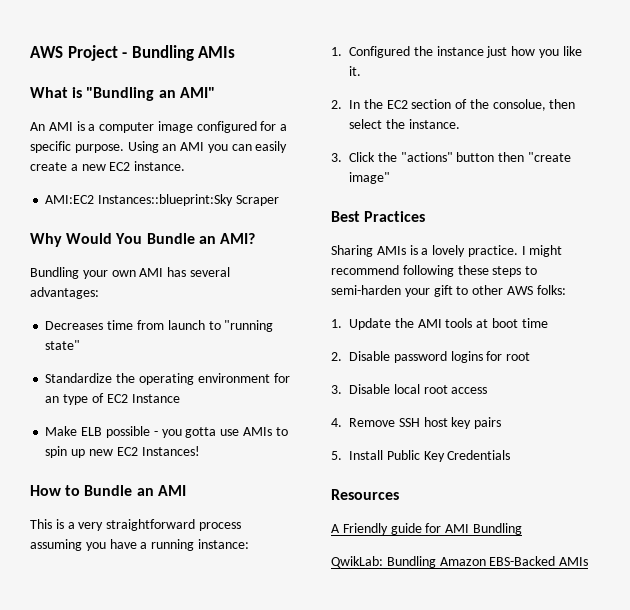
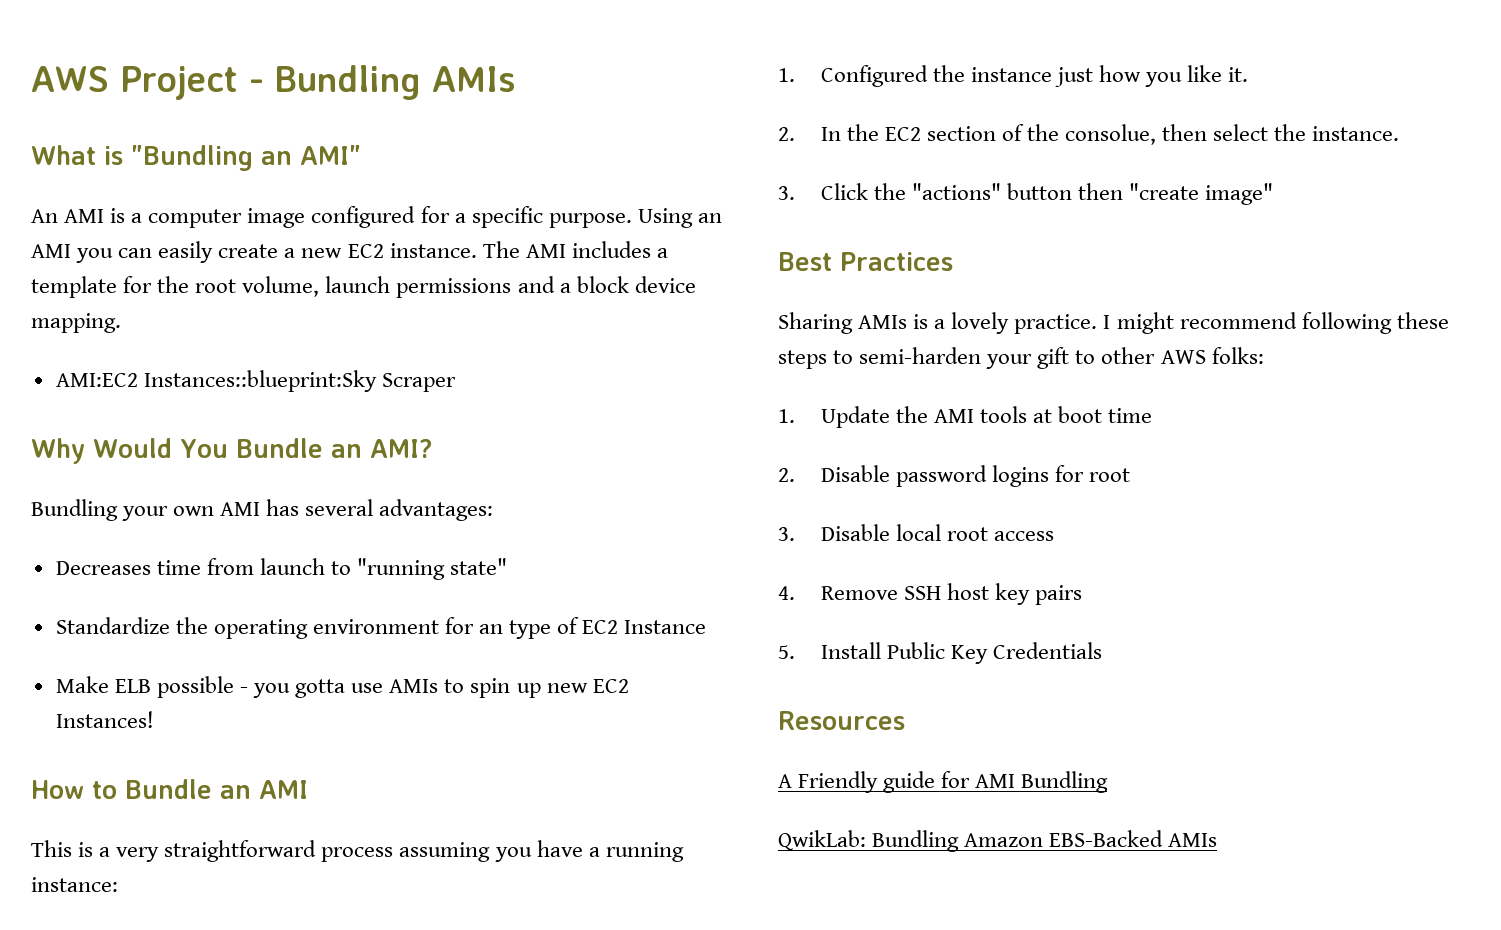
(186, 166) none -> [482,241,668,258] [31,276,696,298] [31,313,121,333] The AMI includes a template for the root volume, launch permissions and a block device mapping.

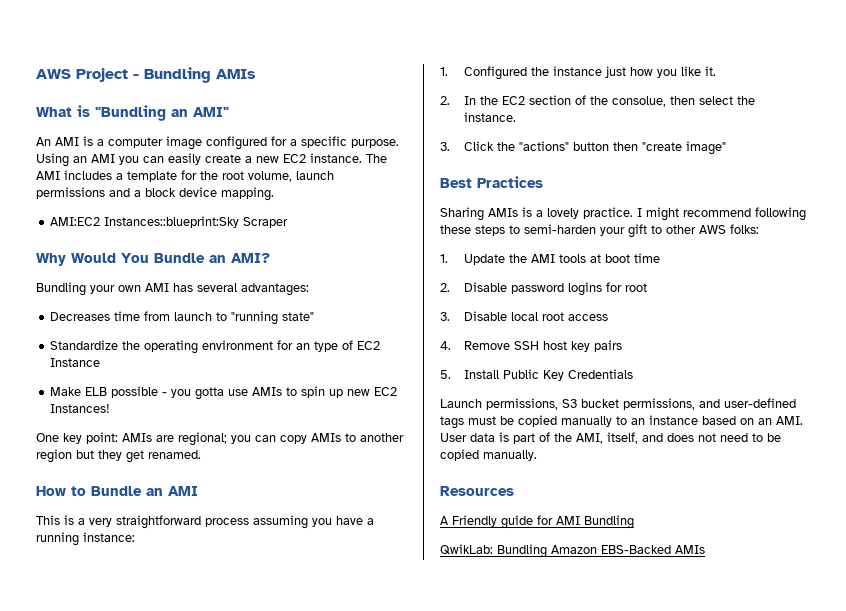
(154, 719) none -> [36,432,404,446] [36,449,201,463] // One key point: AMIs are regional; you can copy AMIs to another region but they get renamed.
(1102, 650) none -> [440,398,796,410] [440,415,803,429] [440,432,781,444] [440,449,537,461] // Launch permissions, S3 bucket permissions, and user-defined tags must be copied manually to an instance based on an AMI. User data is part of the AMI, itself, and does not need to be copied manually.

